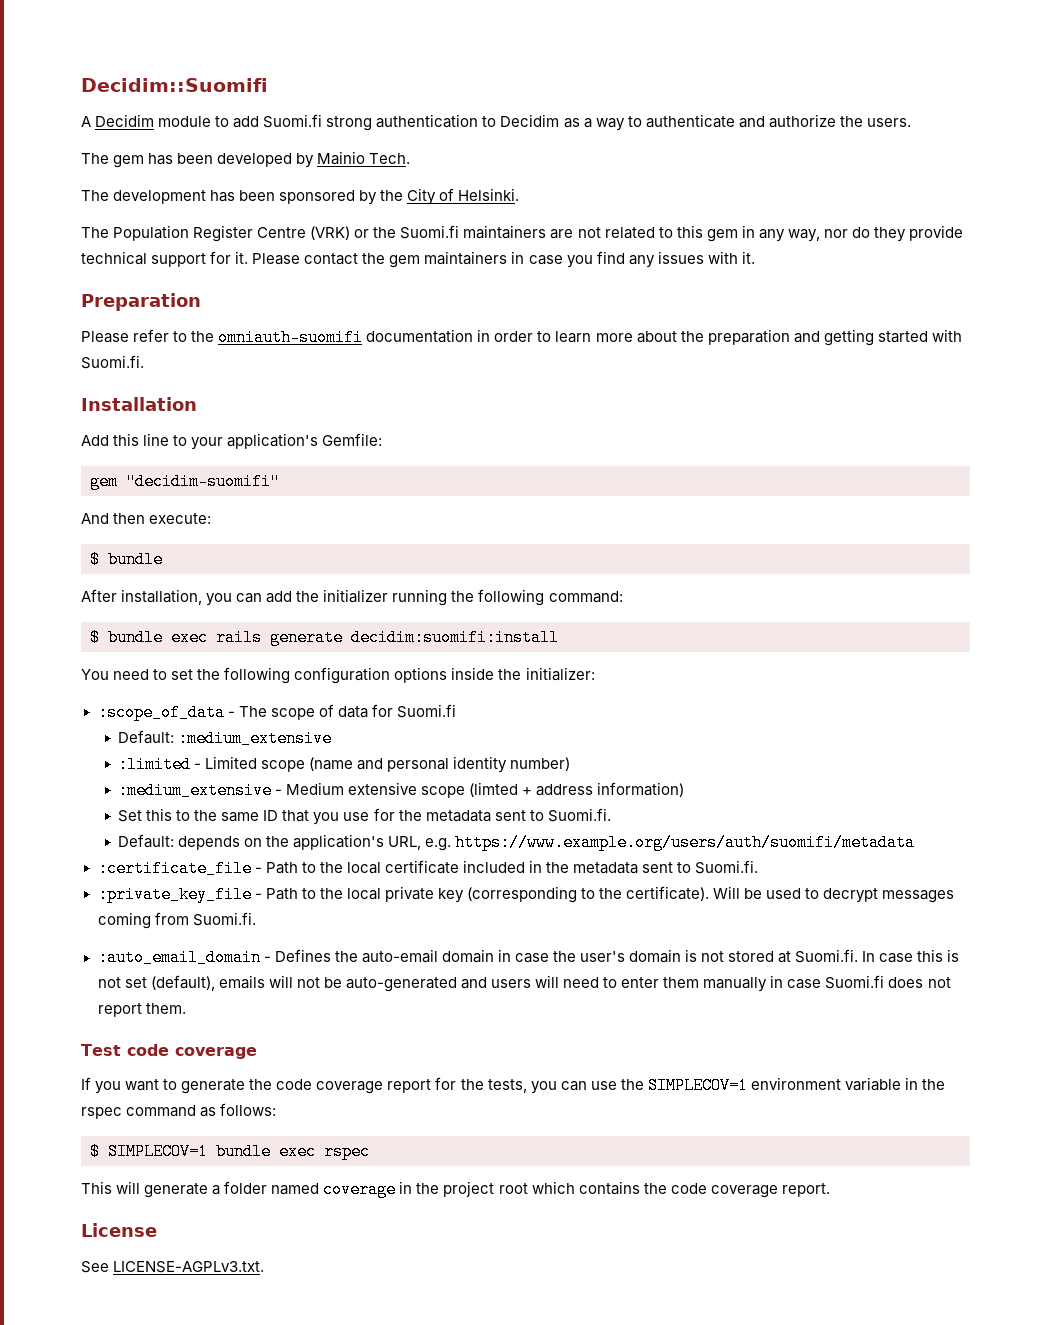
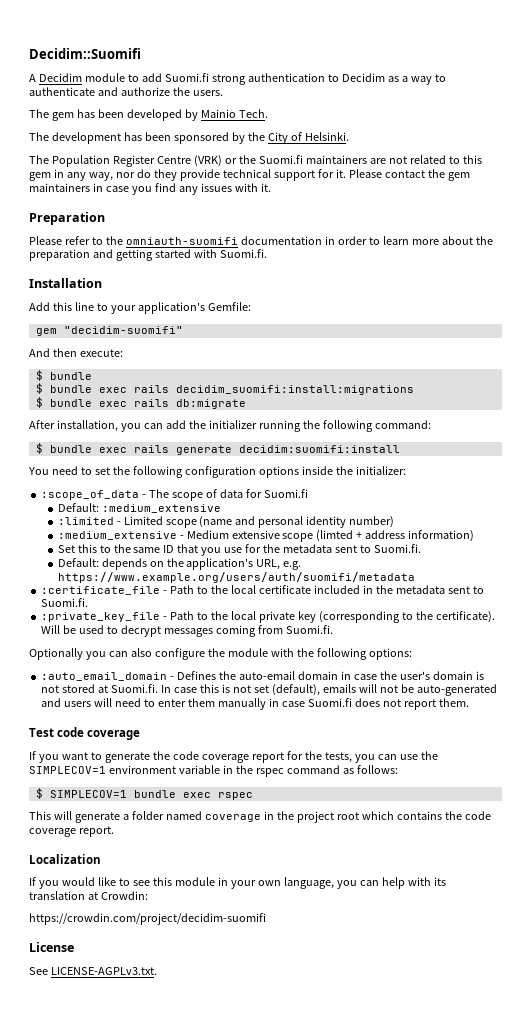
(163, 559) none -> [35,383,414,395] [35,397,246,409] // $ bundle exec rails decidim_suomifi:install:migrations // $ bundle exec rails db:migrate
(256, 919) none -> [29,648,412,660] // Optionally you can also configure the module with the following options:
(830, 1190) none -> [29,854,101,864] [29,877,446,889] [29,891,148,900] [29,913,266,925] // Localization // If you would like to see this module in your own language, you can help with its translation at Crowdin: // https://crowdin.com/project/decidim-suomifi

